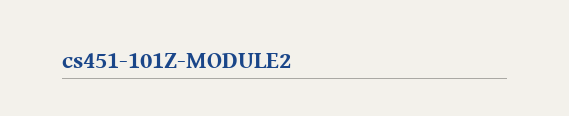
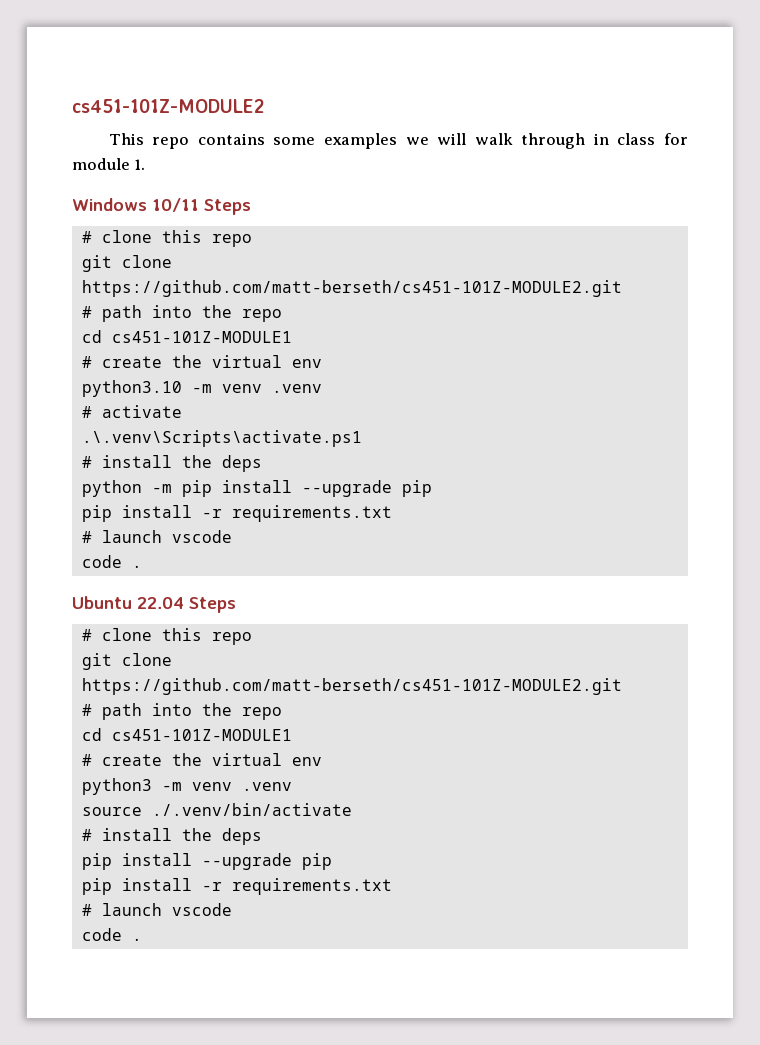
(291, 60) none -> [108,133,688,149] [72,158,146,170] [72,198,251,215] [81,230,252,247] [81,255,172,272] [81,280,622,297] [81,305,282,322] [81,330,292,343] [81,355,322,368] [81,380,322,397] [81,405,182,418] [81,430,362,447] [81,455,262,472] [81,480,432,497] [81,505,392,522] [81,530,232,543] [81,555,142,568] [72,596,236,613] [81,628,252,645] [81,653,172,670] [81,678,622,695] [81,703,282,720] [81,728,292,741] [81,753,322,766] [81,778,292,795] [81,803,352,816] [81,828,262,845] [81,853,332,870] [81,878,392,895] [81,903,232,916] [81,928,142,941] // This repo contains some examples we will walk through in class for module 1. // Windows 10/11 Steps // # clone this repo // git clone https://github.com/matt-berseth/cs451-101Z-MODULE2.git // # path into the repo // cd cs451-101Z-MODULE1 // # create the virtual env // python3.10 -m venv .venv // # activate // .\.venv\Scripts\activate.ps1 // # install the deps // python -m pip install --upgrade pip // pip install -r requirements.txt // # launch vscode // code . // Ubuntu 22.04 Steps // # clone this repo // git clone https://github.com/matt-berseth/cs451-101Z-MODULE2.git // # path into the repo // cd cs451-101Z-MODULE1 // # create the virtual env // python3 -m venv .venv // source ./.venv/bin/activate // # install the deps // pip install --upgrade pip // pip install -r requirements.txt // # launch vscode // code .

